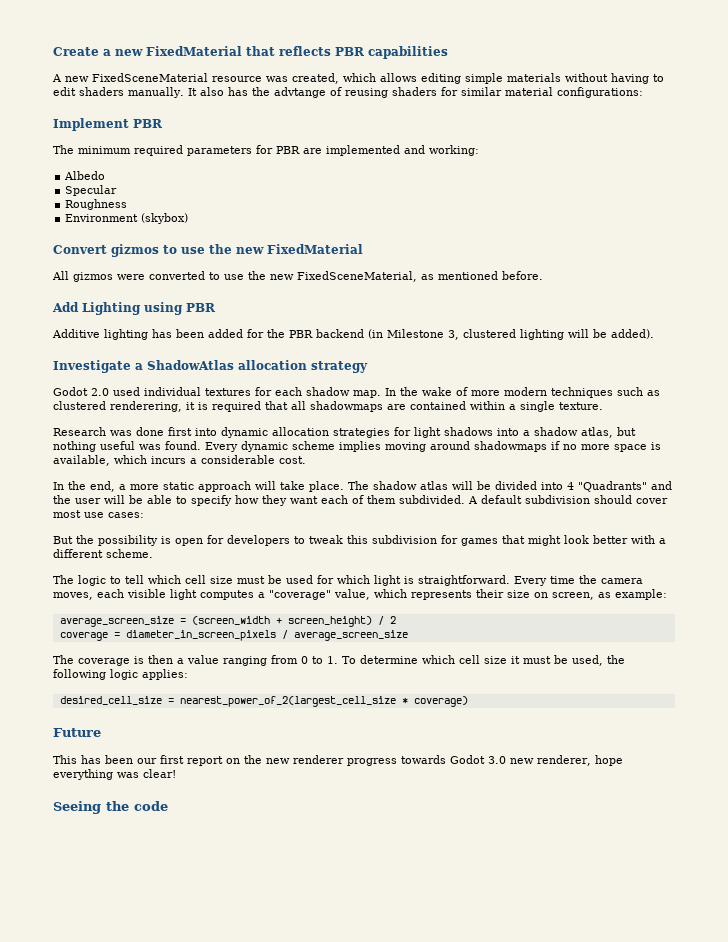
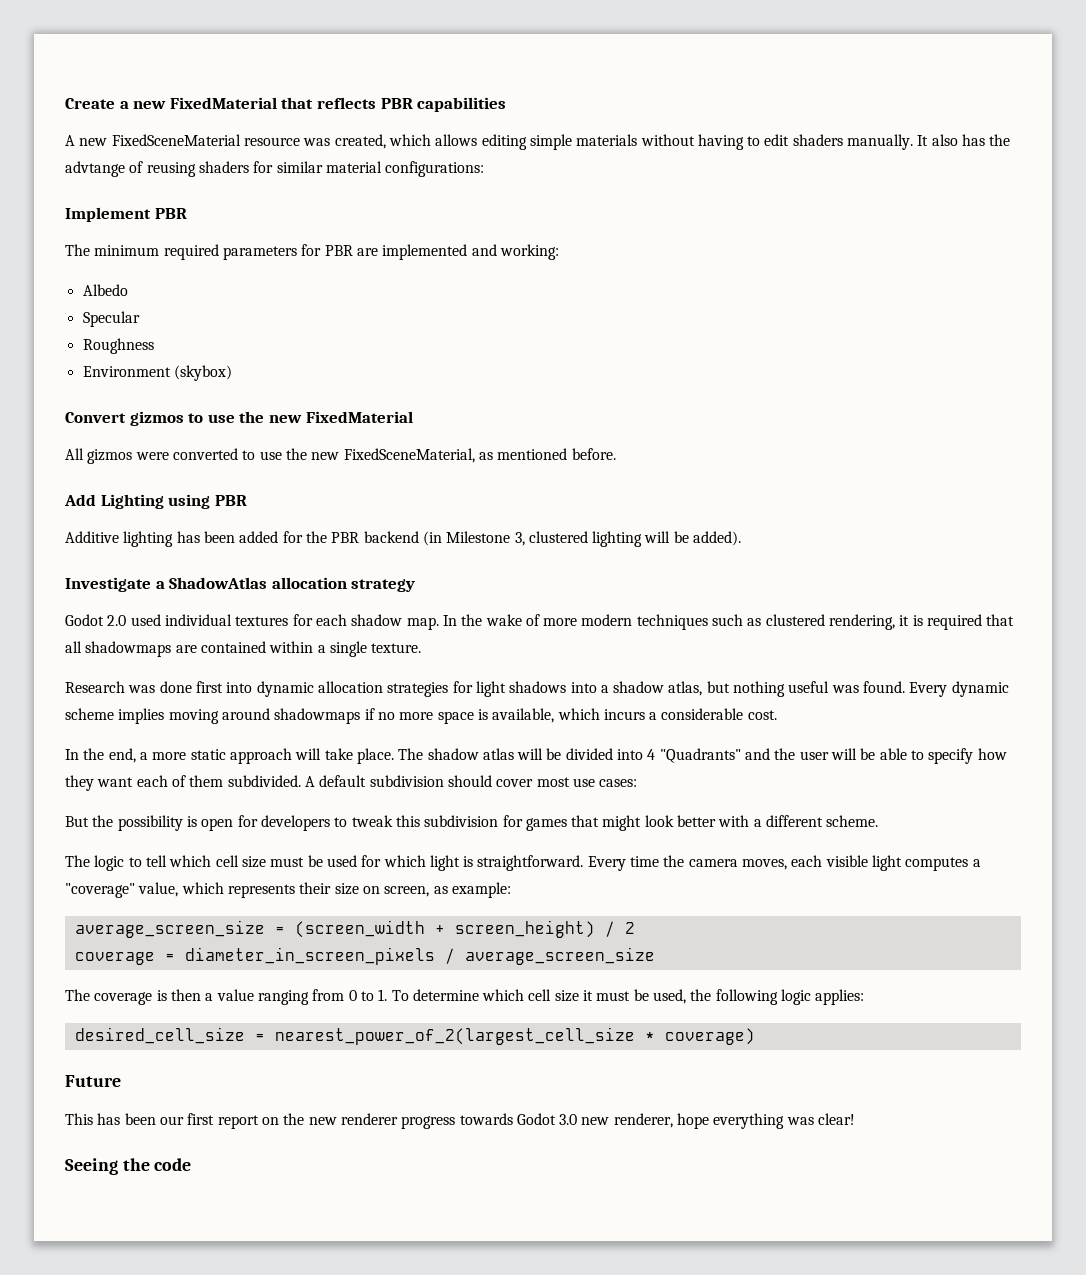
[110,401,182,412] renderering, -> [829,614,896,630] rendering,

